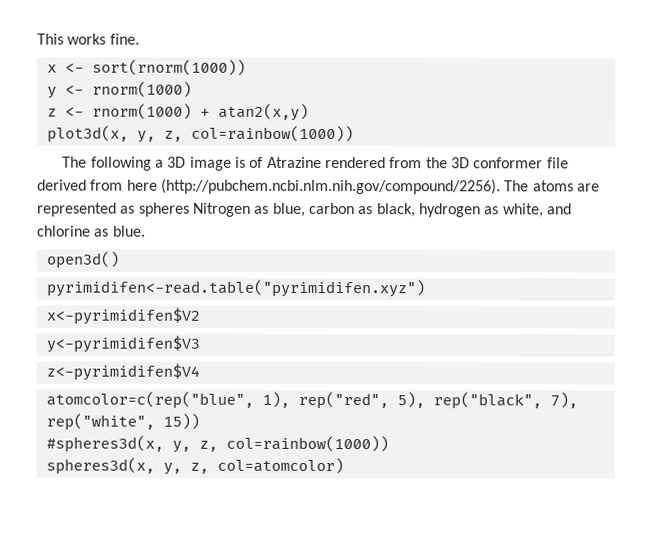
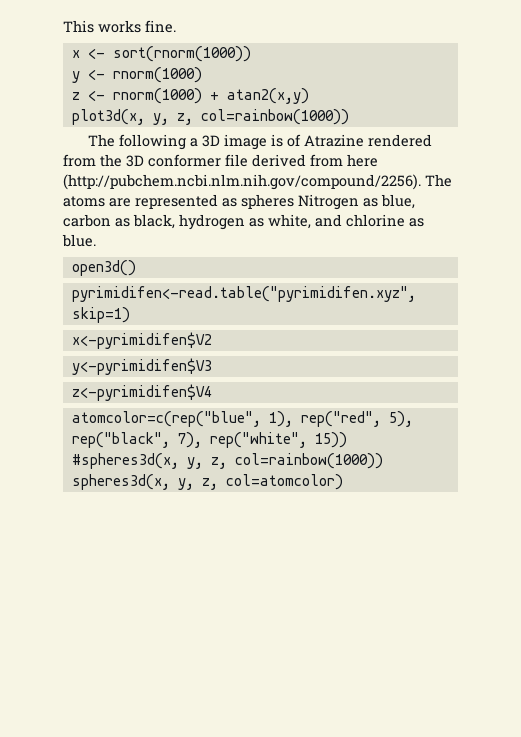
[45,279,425,298] pyrimidifen<-read.table("pyrimidifen.xyz") -> [71,286,416,302] [71,307,130,323] pyrimidifen<-read.table("pyrimidifen.xyz", skip=1)

